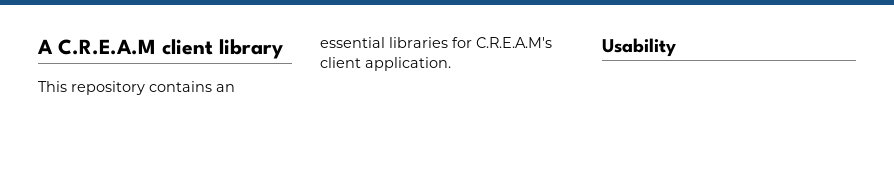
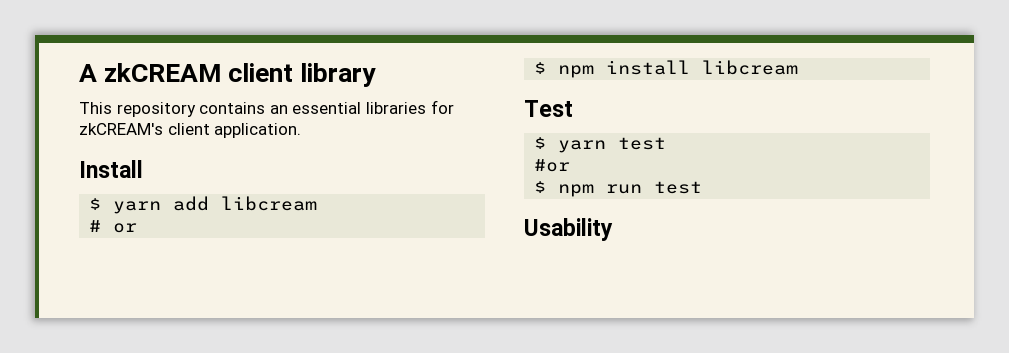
[58,39,156,55] C.R.E.A.M -> [104,63,222,82] zkCREAM
[476,37,552,48] C.R.E.A.M's -> [79,123,163,135] zkCREAM's
(451, 64) none -> [79,160,143,178] [89,196,318,214] [89,220,138,233] [534,60,799,78] [524,100,573,117] [534,137,667,153] [534,159,571,172] [534,181,703,197] // Install // $ yarn add libcream // # or // $ npm install libcream // Test // $ yarn test // #or // $ npm run test

